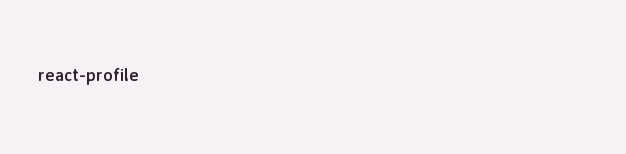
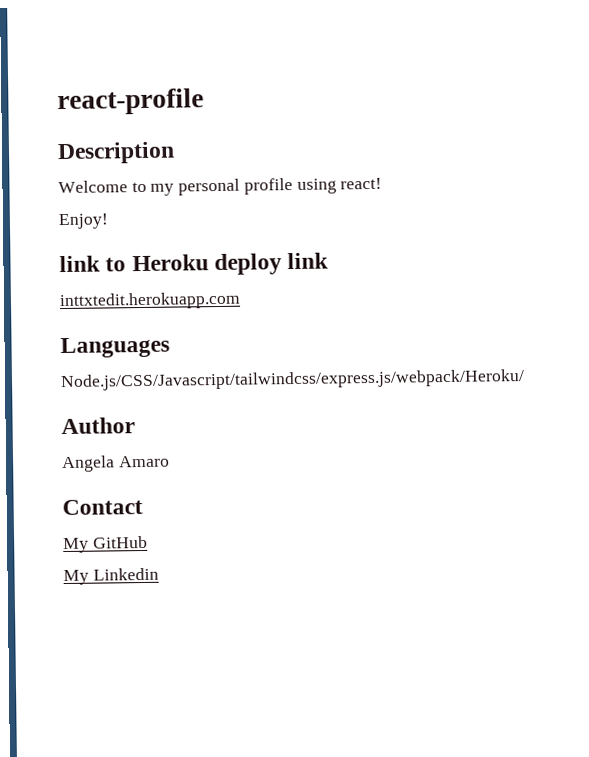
(139, 76) none -> [57,141,175,165] [58,177,383,196] [58,213,109,230] [59,252,330,276] [59,291,241,311] [60,336,170,359] [60,368,525,392] [61,417,135,435] [61,455,170,473] [62,498,143,516] [63,535,148,554] [63,567,159,586] // Description // Welcome to my personal profile using react! // Enjoy! // link to Heroku deploy link // inttxtedit.herokuapp.com // Languages // Node.js/CSS/Javascript/tailwindcss/express.js/webpack/Heroku/ // Author // Angela Amaro // Contact // My GitHub // My Linkedin

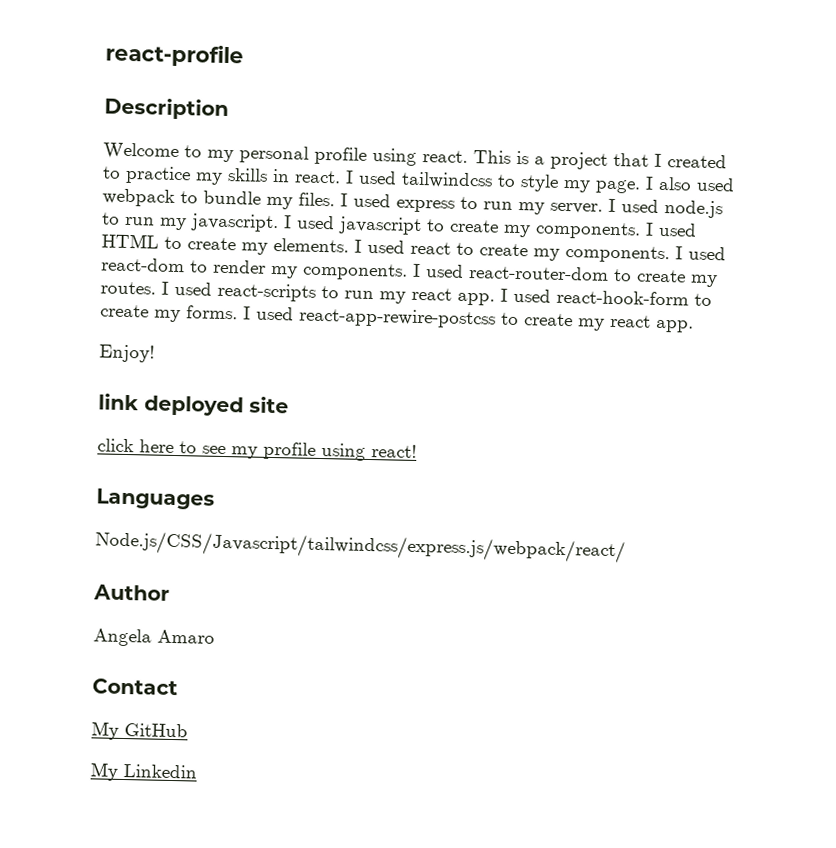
[340,177,383,190] [58,213,109,230] [59,252,330,276] [59,291,241,311] react! // Enjoy! // link to Heroku deploy link // inttxtedit.herokuapp.com -> [422,150,727,170] [102,165,735,194] [102,188,723,219] [102,212,697,240] [101,233,726,264] [101,257,718,288] [100,281,712,307] [100,304,694,333] [99,344,155,363] [98,393,289,417] [97,438,417,461] react. This is a project that I created to practice my skills in react. I used tailwindcss to style my page. I also used webpack to bundle my files. I used express to run my server. I used node.js to run my javascript. I used javascript to create my components. I used HTML to create my elements. I used react to create my components. I used react-dom to render my components. I used react-router-dom to create my routes. I used react-scripts to run my react app. I used react-hook-form to create my forms. I used react-app-rewire-postcss to create my react app. // Enjoy! // link deployed site // click here to see my profile using react!
[60,368,525,392] Node.js/CSS/Javascript/tailwindcss/express.js/webpack/Heroku/ -> [95,530,626,564] Node.js/CSS/Javascript/tailwindcss/express.js/webpack/react/

